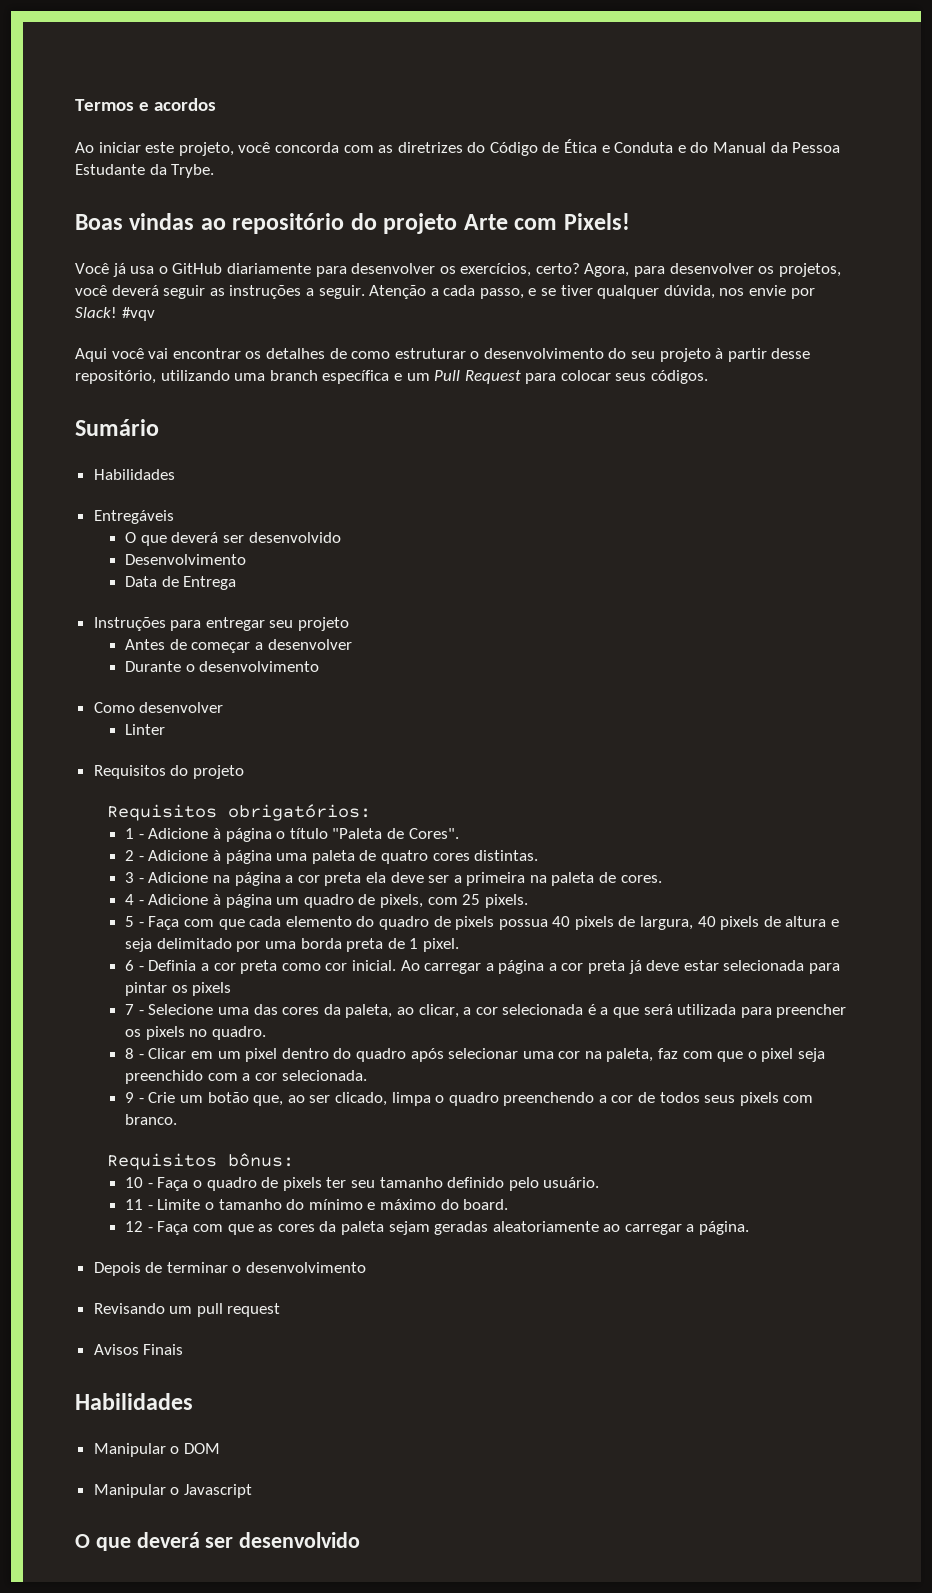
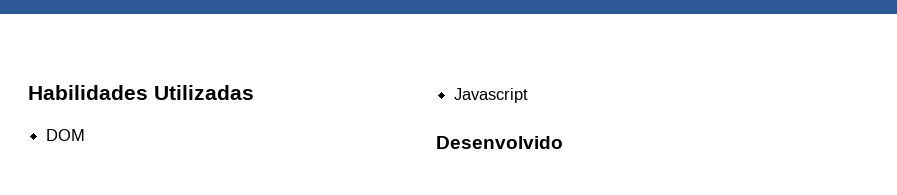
[75,98,217,111] [75,139,841,156] [75,164,215,178] [75,213,630,234] [75,263,841,277] [75,285,815,299] [75,307,155,321] [75,348,811,362] [75,370,709,384] [75,419,159,436] [93,469,175,480] [93,510,174,524] [125,532,341,546] [125,554,247,565] [125,576,237,590] [93,617,350,631] [125,639,352,653] [125,661,320,672] [93,702,224,713] [125,724,166,735] [93,765,244,779] [106,804,371,821] [125,828,459,842] [125,850,539,864] [125,872,662,886] [125,894,528,908] [125,916,840,930] [125,938,459,952] [125,960,841,974] [125,982,232,996] [125,1004,847,1018] [125,1026,266,1040] [125,1048,826,1062] [125,1070,367,1084] [125,1092,814,1106] [125,1114,178,1125] [106,1153,294,1170] [125,1177,600,1191] [125,1199,509,1210] [125,1221,750,1235] [93,1262,367,1276] [93,1303,281,1317] [93,1344,184,1355] [75,1393,193,1410] [93,1443,180,1457] Termos e acordos // Ao iniciar este projeto, você concorda com as diretrizes do Código de Ética e Conduta e do Manual da Pessoa Estudante da Trybe. // Boas vindas ao repositório do projeto Arte com Pixels! // Você já usa o GitHub diariamente para desenvolver os exercícios, certo? Agora, para desenvolver os projetos, você deverá seguir as instruções a seguir. Atenção a cada passo, e se tiver qualquer dúvida, nos envie por Slack! #vqv // Aqui você vai encontrar os detalhes de como estruturar o desenvolvimento do seu projeto à partir desse repositório, utilizando uma branch específica e um Pull Request para colocar seus códigos. // Sumário // Habilidades // Entregáveis // O que deverá ser desenvolvido // Desenvolvimento // Data de Entrega // Instruções para entregar seu projeto // Antes de começar a desenvolver // Durante o desenvolvimento // Como desenvolver // Linter // Requisitos do projeto // Requisitos obrigatórios: // 1 - Adicione à página o título "Paleta de Cores". // 2 - Adicione à página uma paleta de quatro cores distintas. // 3 - Adicione na página a cor preta ela deve ser a primeira na paleta de cores. // 4 - Adicione à página um quadro de pixels, com 25 pixels. // 5 - Faça com que cada elemento do quadro de pixels possua 40 pixels de largura, 40 pixels de altura e seja delimitado por uma borda preta de 1 pixel. // 6 - Definia a cor preta como cor inicial. Ao carregar a página a cor preta já deve estar selecionada para pintar os pixels // 7 - Selecione uma das cores da paleta, ao clicar, a cor selecionada é a que será utilizada para preencher os pixels no quadro. // 8 - Clicar em um pixel dentro do quadro após selecionar uma cor na paleta, faz com que o pixel seja preenchido com a cor selecionada. // 9 - Crie um botão que, ao ser clicado, limpa o quadro preenchendo a cor de todos seus pixels com branco. // Requisitos bônus: // 10 - Faça o quadro de pixels ter seu tamanho definido pelo usuário. // 11 - Limite o tamanho do mínimo e máximo do board. // 12 - Faça com que as cores da paleta sejam geradas aleatoriamente ao carregar a página. // Depois de terminar o desenvolvimento // Revisando um pull request // Avisos Finais // Habilidades // Manipular o -> [28,85,254,100] Habilidades Utilizadas //
[93,1484,180,1498] Manipular o -> (86, 135) none
[75,1532,361,1551] O que deverá ser desenvolvido -> [436,136,563,149] Desenvolvido

